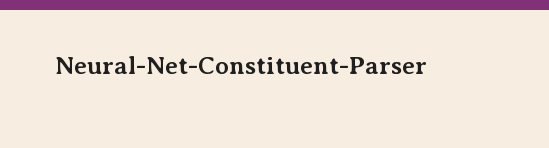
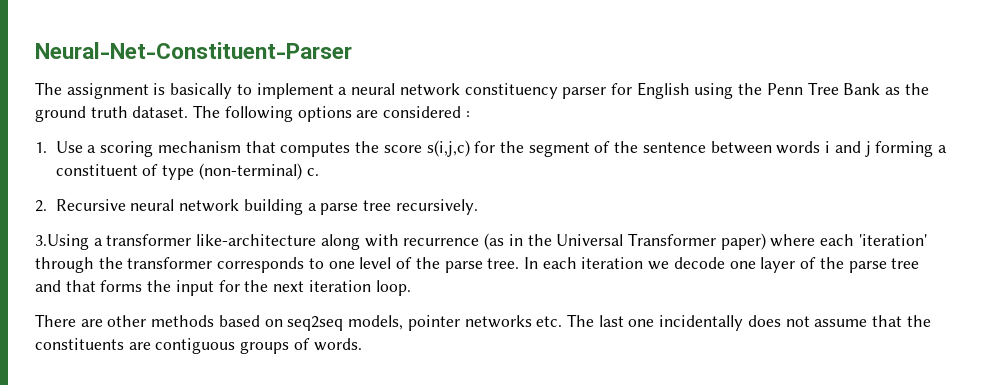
(427, 65) none -> [35,82,929,99] [35,105,470,122] [35,140,947,157] [55,163,319,180] [35,199,478,215] [35,233,927,250] [35,257,920,273] [35,280,411,296] [35,314,931,331] [35,338,362,354] // The assignment is basically to implement a neural network constituency parser for English using the Penn Tree Bank as the ground truth dataset. The following options are considered : // 1. Use a scoring mechanism that computes the score s(i,j,c) for the segment of the sentence between words i and j forming a constituent of type (non-terminal) c. // 2. Recursive neural network building a parse tree recursively. // 3.Using a transformer like-architecture along with recurrence (as in the Universal Transformer paper) where each 'iteration' through the transformer corresponds to one level of the parse tree. In each iteration we decode one layer of the parse tree and that forms the input for the next iteration loop. // There are other methods based on seq2seq models, pointer networks etc. The last one incidentally does not assume that the constituents are contiguous groups of words.

